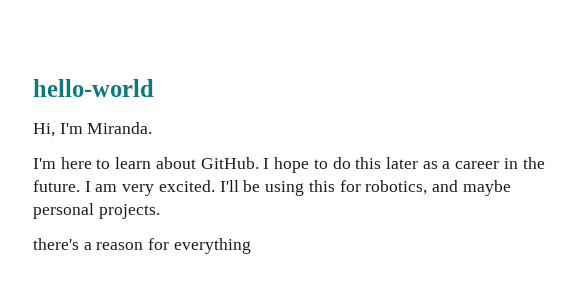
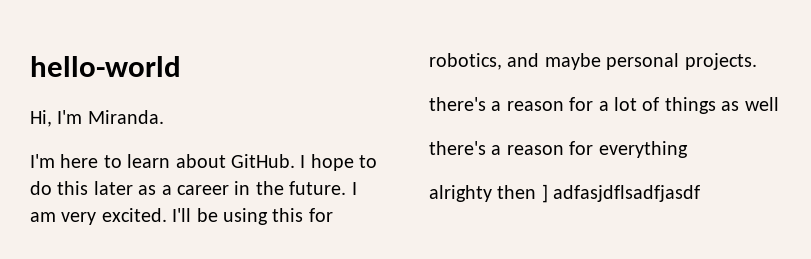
(160, 211) none -> [429,97,779,114] // there's a reason for a lot of things as well
(251, 246) none -> [429,184,701,203] // alrighty then ] adfasjdflsadfjasdf

